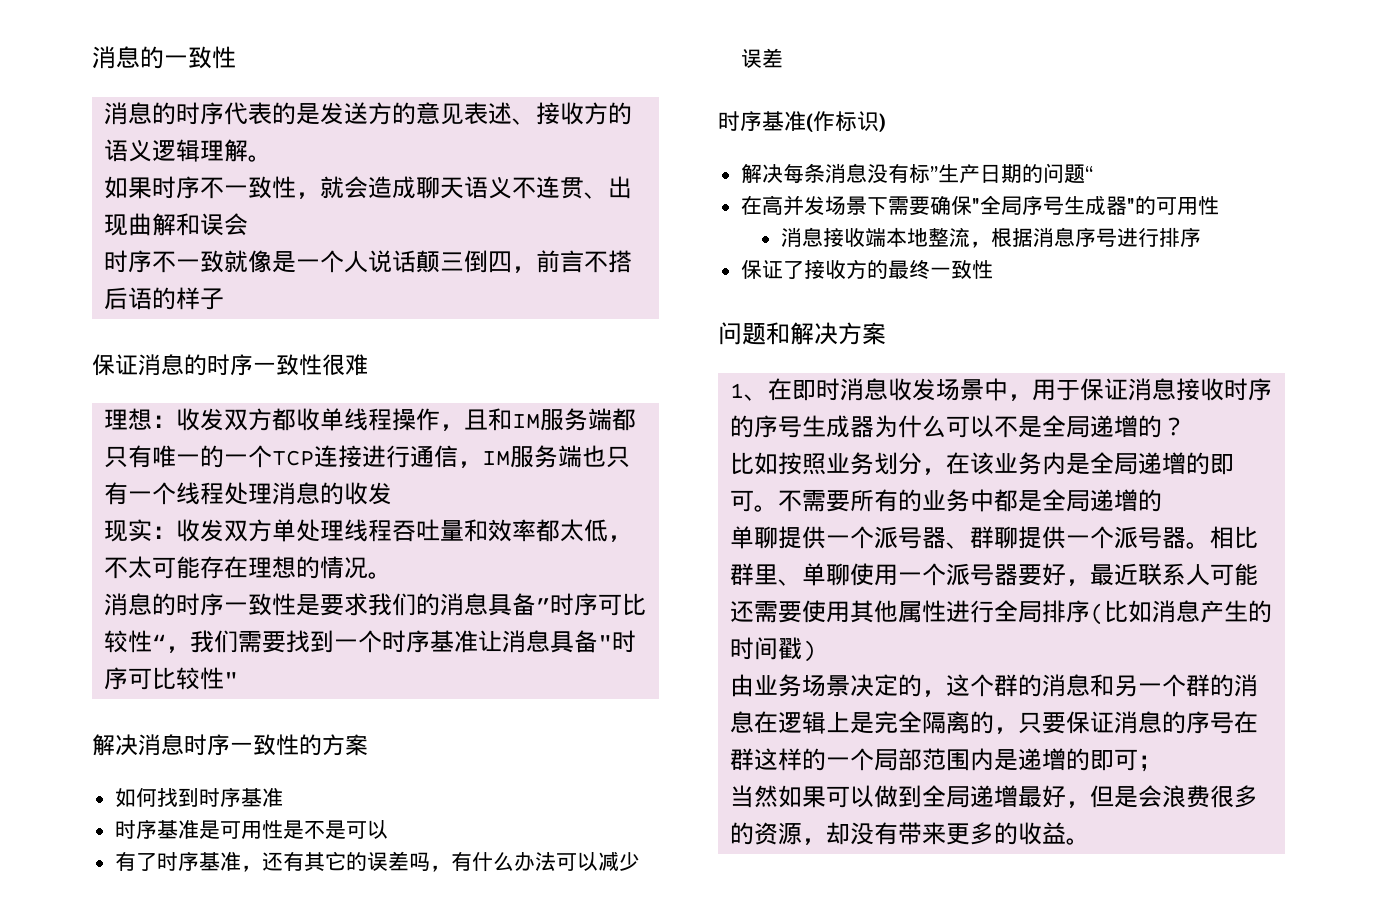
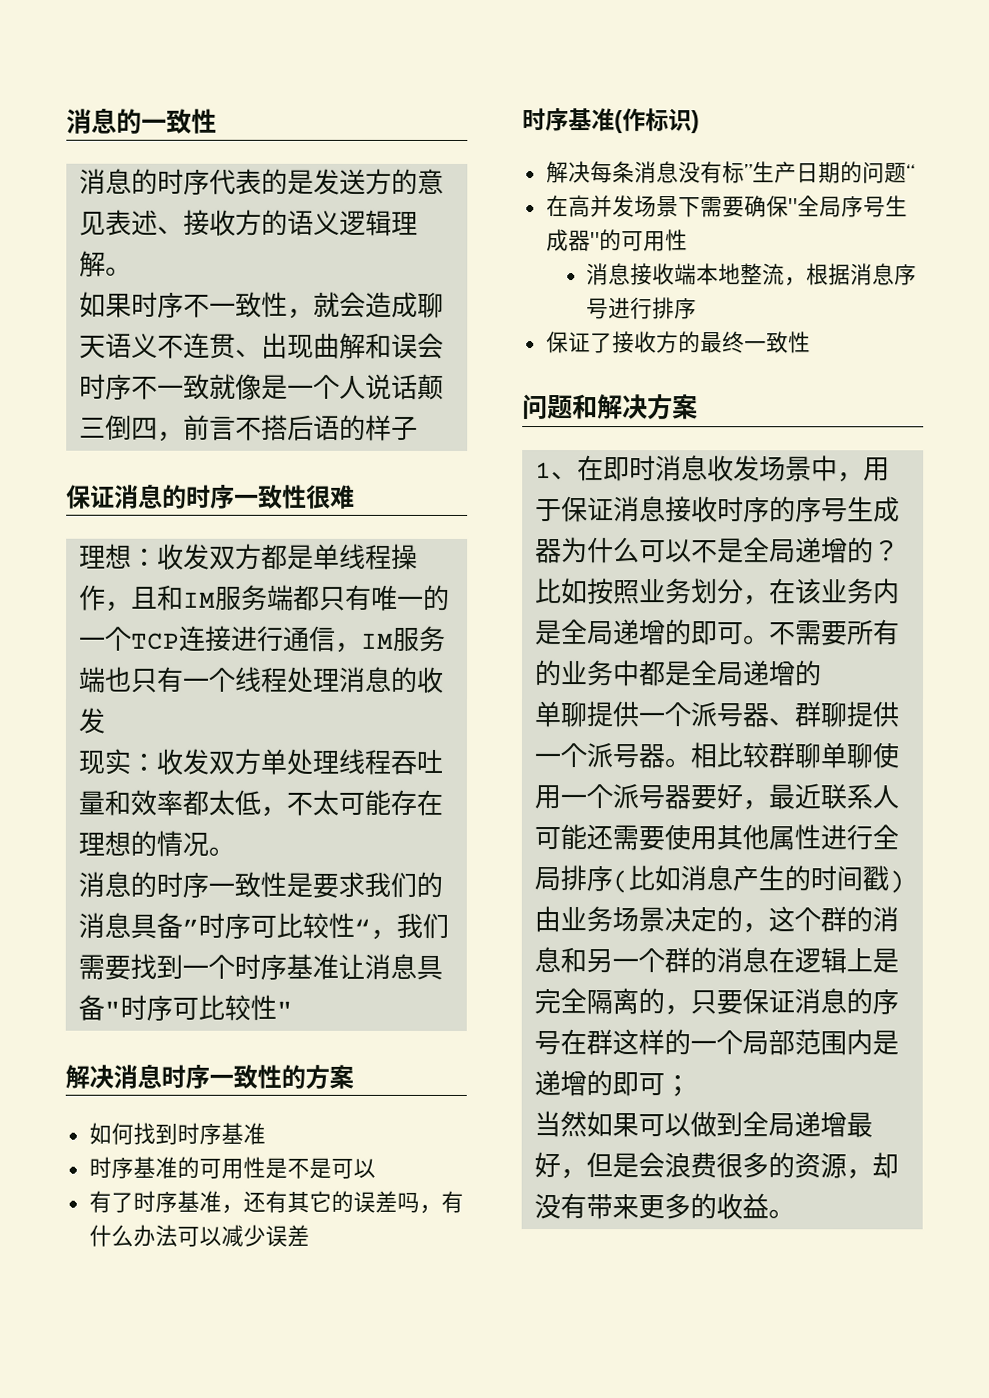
[296,408,321,431] 收 -> [286,544,314,570] 是
[198,820,220,839] 是 -> [176,1156,200,1179] 的
[730,563,803,586] 群里、 -> [741,742,821,769] 较群聊

